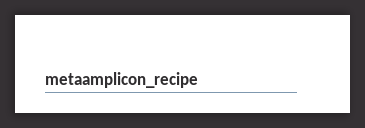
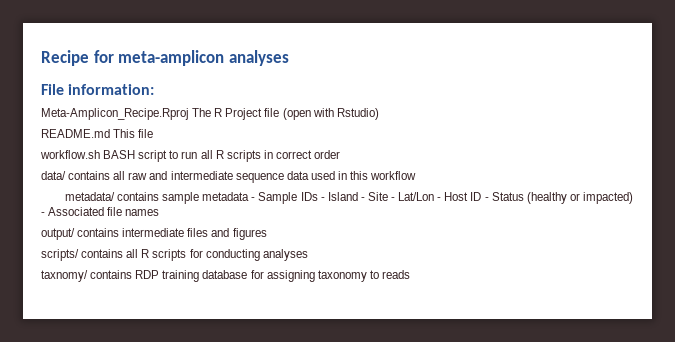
[45,72,198,88] metaamplicon_recipe -> [41,50,289,66] [41,84,155,95] [41,108,379,120] [41,129,154,138] [40,150,341,162] [41,171,417,183] [64,192,633,204] [41,207,160,216] [41,228,267,240] [41,249,308,261] [41,270,410,282] Recipe for meta-amplicon analyses // File information: // Meta-Amplicon_Recipe.Rproj The R Project file (open with Rstudio) // README.md This file // workflow.sh BASH script to run all R scripts in correct order // data/ contains all raw and intermediate sequence data used in this workflow // metadata/ contains sample metadata - Sample IDs - Island - Site - Lat/Lon - Host ID - Status (healthy or impacted) - Associated file names // output/ contains intermediate files and figures // scripts/ contains all R scripts for conducting analyses // taxnomy/ contains RDP training database for assigning taxonomy to reads

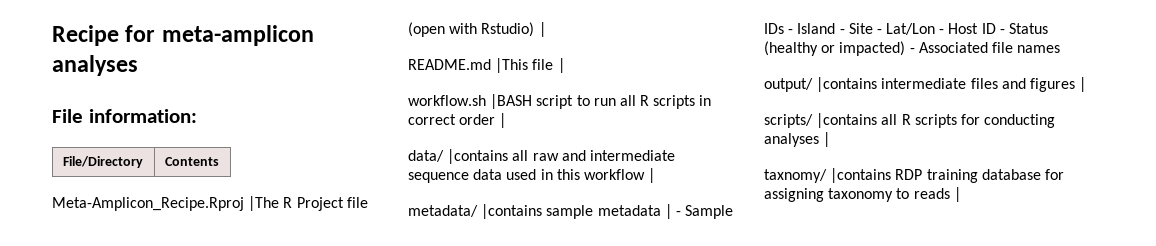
(155, 89) none -> [62,156,143,168] [164,157,219,166] // File/Directory | Contents
[192,108,212,117] The -> [248,196,280,211] |The
(379, 114) none -> [538,22,546,37] |
[113,129,154,138] This file -> [495,58,565,73] |This file |
[103,150,136,159] BASH -> [490,94,533,109] |BASH
(341, 154) none -> [499,113,507,128] |
[68,171,111,180] contains -> [447,149,509,164] |contains
(417, 175) none -> [648,168,656,183] |
[116,192,159,201] contains -> [481,204,543,219] |contains
(250, 196) none -> [664,204,672,219] |
[77,228,120,237] contains -> [816,77,878,92] |contains
(267, 234) none -> [1079,77,1087,92] |
[81,249,124,258] contains -> [816,113,878,128] |contains
(308, 255) none -> [823,132,831,147] |
[90,270,133,279] contains -> [830,168,892,183] |contains
(410, 274) none -> [953,187,961,202] |

